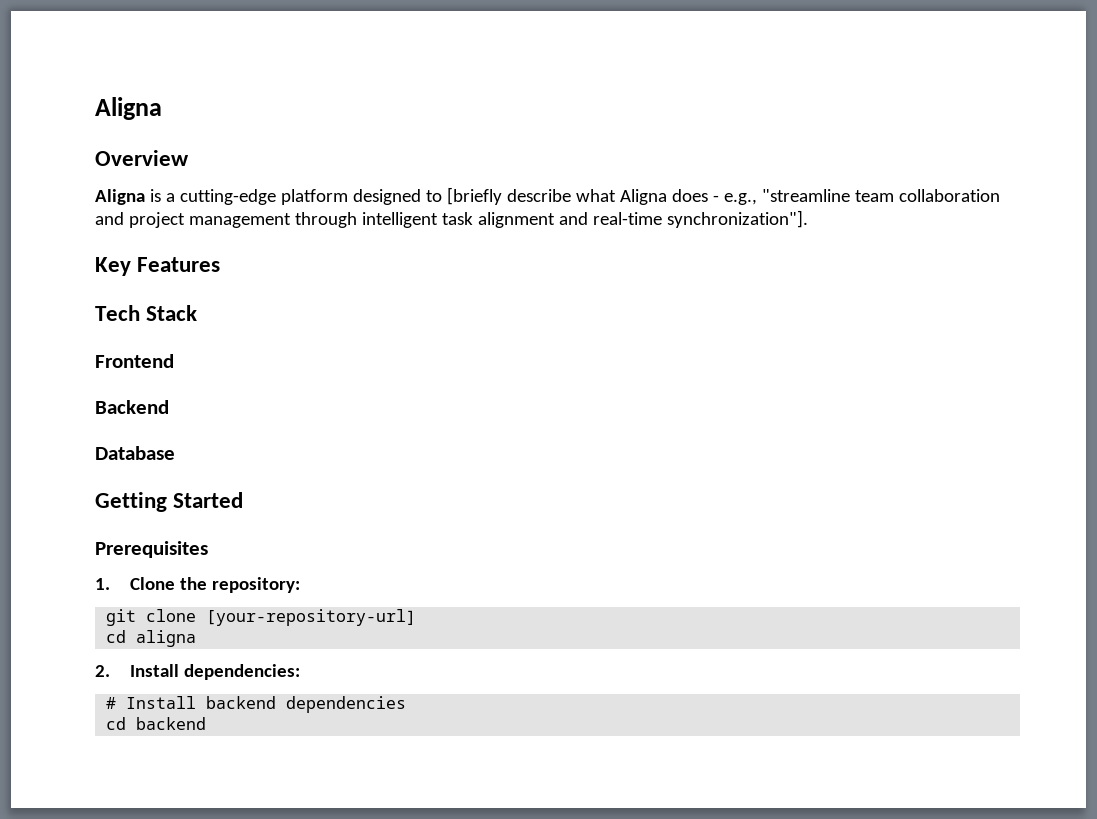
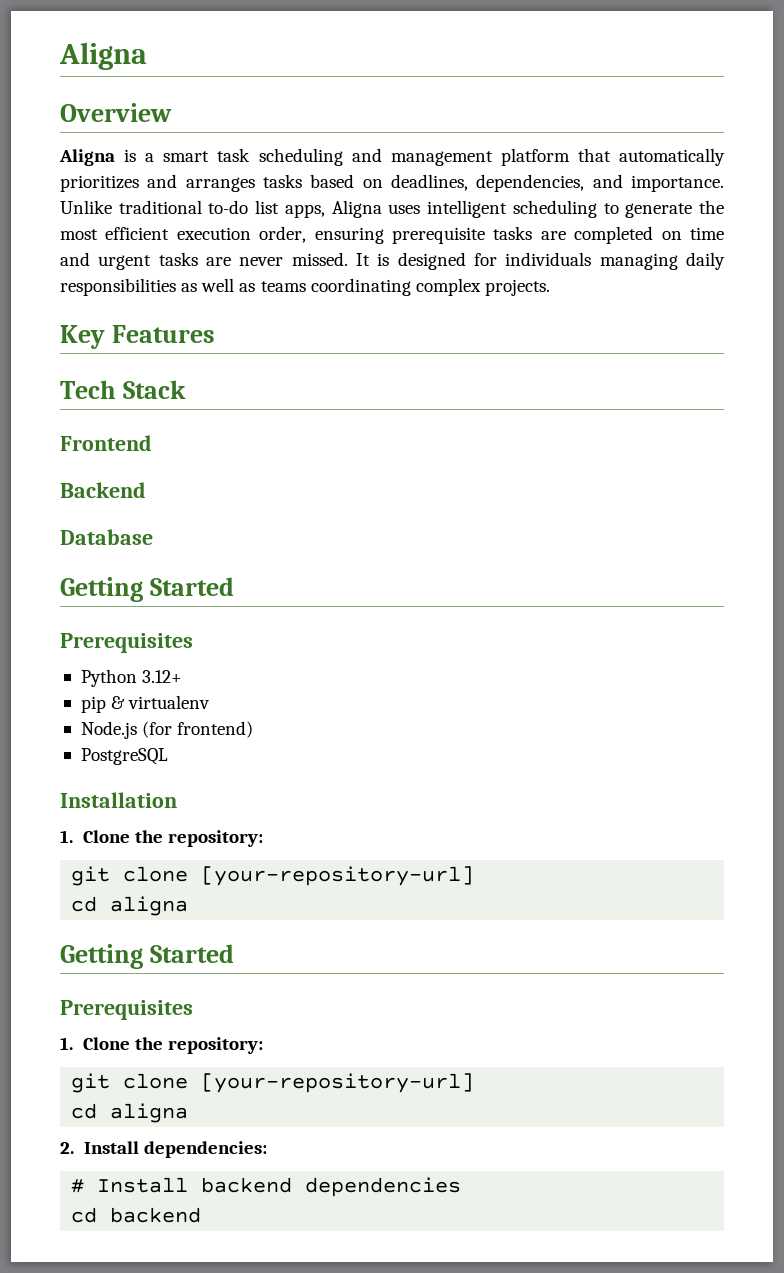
[179,187,1000,205] [95,210,808,228] cutting-edge platform designed to [briefly describe what Aligna does - e.g., "streamline team collaboration and project management through intelligent task alignment and real-time synchronization"]. -> [163,148,726,166] [60,174,724,192] [60,200,725,218] [60,226,724,244] [60,252,725,270] [60,278,550,296] smart task scheduling and management platform that automatically prioritizes and arranges tasks based on deadlines, dependencies, and importance. Unlike traditional to-do list apps, Aligna uses intelligent scheduling to generate the most efficient execution order, ensuring prerequisite tasks are completed on time and urgent tasks are never missed. It is designed for individuals managing daily responsibilities as well as teams coordinating complex projects.
(208, 549) none -> [80,669,183,687] [80,695,211,713] [80,721,254,739] [80,748,168,765] [60,792,177,808] [60,830,263,847] [71,866,475,886] [71,896,189,916] [60,944,234,969] [60,1000,193,1020] // Python 3.12+ // pip & virtualenv // Node.js (for frontend) // PostgreSQL // Installation // 1. Clone the repository: // git clone [your-repository-url] // cd aligna // Getting Started // Prerequisites

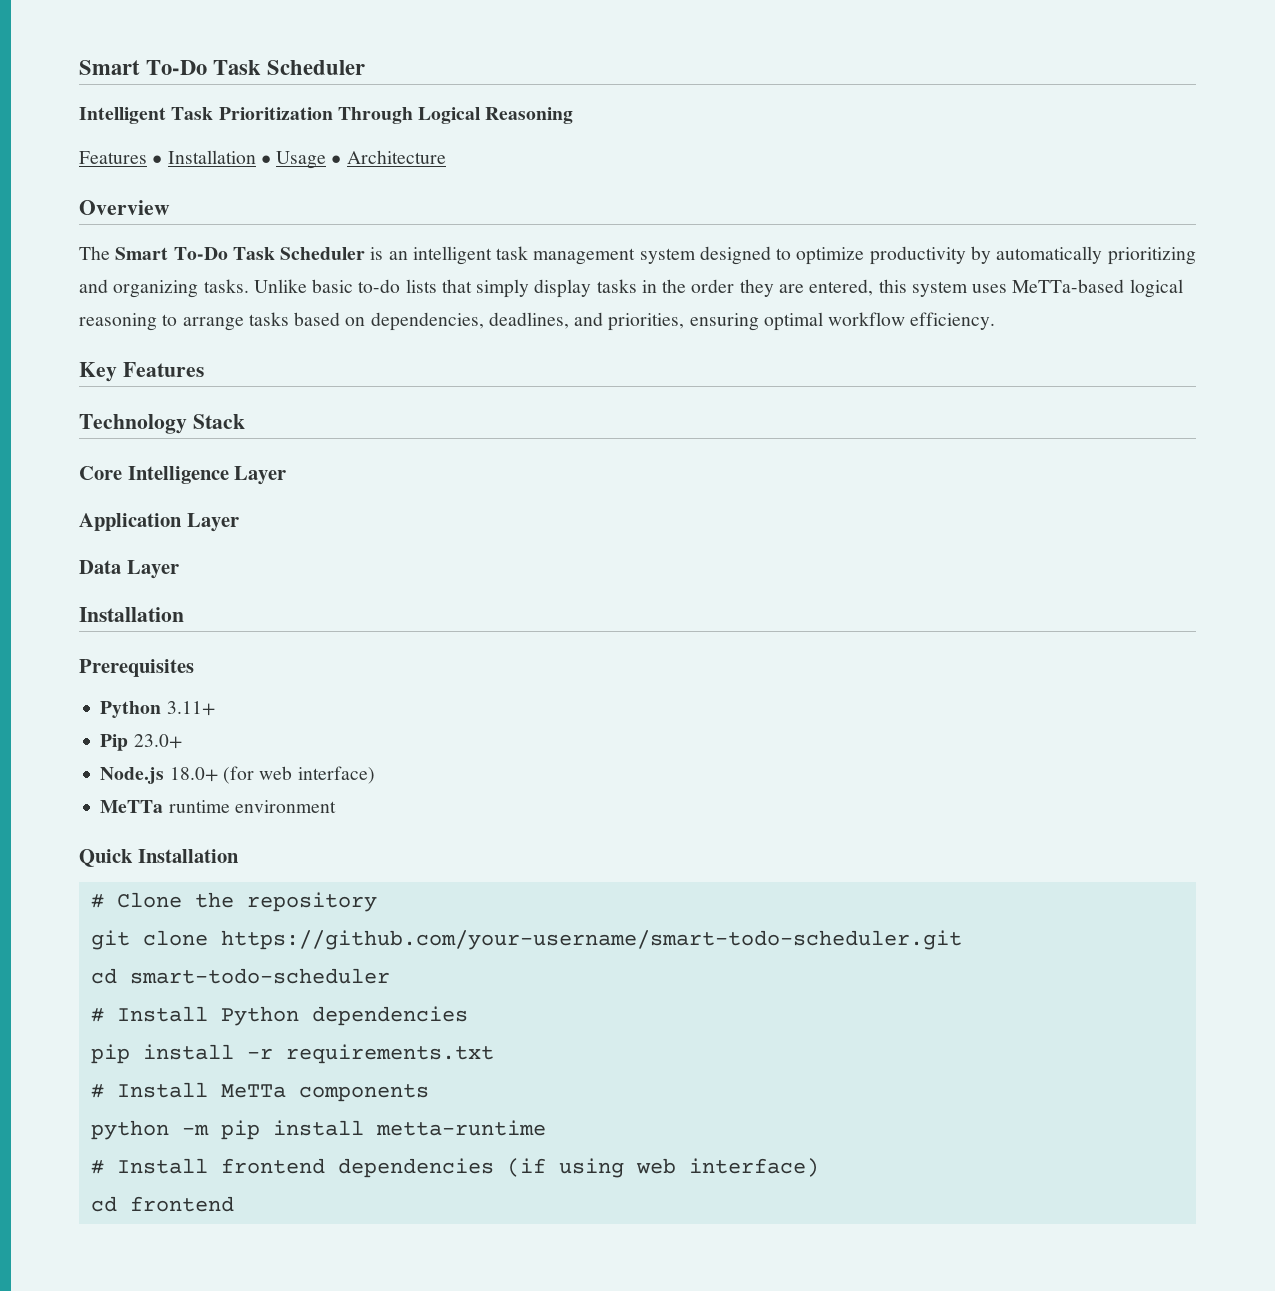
[59,42,147,70] [60,103,172,122] [59,148,726,166] [60,174,724,192] [60,200,725,218] [60,226,724,244] [60,252,725,270] [60,278,550,296] Aligna // Overview // Aligna is a smart task scheduling and management platform that automatically prioritizes and arranges tasks based on deadlines, dependencies, and importance. Unlike traditional to-do list apps, Aligna uses intelligent scheduling to generate the most efficient execution order, ensuring prerequisite tasks are completed on time and urgent tasks are never missed. It is designed for individuals managing daily responsibilities as well as teams coordinating complex projects. -> [79,60,366,75] [79,107,574,124] [79,150,446,169] [79,200,170,215] [79,246,1196,265] [79,279,1183,298] [79,312,996,331] Smart To-Do Task Scheduler // Intelligent Task Prioritization Through Logical Reasoning // Features • Installation • Usage • Architecture // Overview // The Smart To-Do Task Scheduler is an intelligent task management system designed to optimize productivity by automatically prioritizing and organizing tasks. Unlike basic to-do lists that simply display tasks in the order they are entered, this system uses MeTTa-based logical reasoning to arrange tasks based on dependencies, deadlines, and priorities, ensuring optimal workflow efficiency.
[60,380,116,399] Tech -> [79,414,187,434] Technology
[60,435,152,451] [60,482,146,498] [60,529,153,545] [60,577,234,602] [60,633,193,653] [80,669,183,687] [80,695,211,713] [80,721,254,739] [80,748,168,765] [60,792,177,808] [60,830,263,847] [71,866,475,886] [71,896,189,916] [60,944,234,969] [60,1000,193,1020] [60,1037,263,1054] [71,1073,475,1093] [71,1103,189,1123] [60,1141,267,1158] [71,1177,462,1197] [71,1207,202,1223] Frontend // Backend // Database // Getting Started // Prerequisites // Python 3.12+ // pip & virtualenv // Node.js (for frontend) // PostgreSQL // Installation // 1. Clone the repository: // git clone [your-repository-url] // cd aligna // Getting Started // Prerequisites // 1. Clone the repository: // git clone [your-repository-url] // cd aligna // 2. Install dependencies: // # Install backend dependencies // cd backend -> [79,466,287,485] [79,513,239,532] [79,560,179,579] [79,607,184,622] [79,659,194,677] [100,701,215,718] [100,734,182,751] [100,766,375,784] [100,800,336,813] [79,849,239,867] [90,892,377,912] [90,930,962,950] [90,968,390,984] [90,1006,468,1026] [90,1044,494,1064] [90,1082,429,1102] [90,1120,546,1140] [90,1158,819,1178] [90,1196,234,1212] Core Intelligence Layer // Application Layer // Data Layer // Installation // Prerequisites // Python 3.11+ // Pip 23.0+ // Node.js 18.0+ (for web interface) // MeTTa runtime environment // Quick Installation // # Clone the repository // git clone https://github.com/your-username/smart-todo-scheduler.git // cd smart-todo-scheduler // # Install Python dependencies // pip install -r requirements.txt // # Install MeTTa components // python -m pip install metta-runtime // # Install frontend dependencies (if using web interface) // cd frontend

